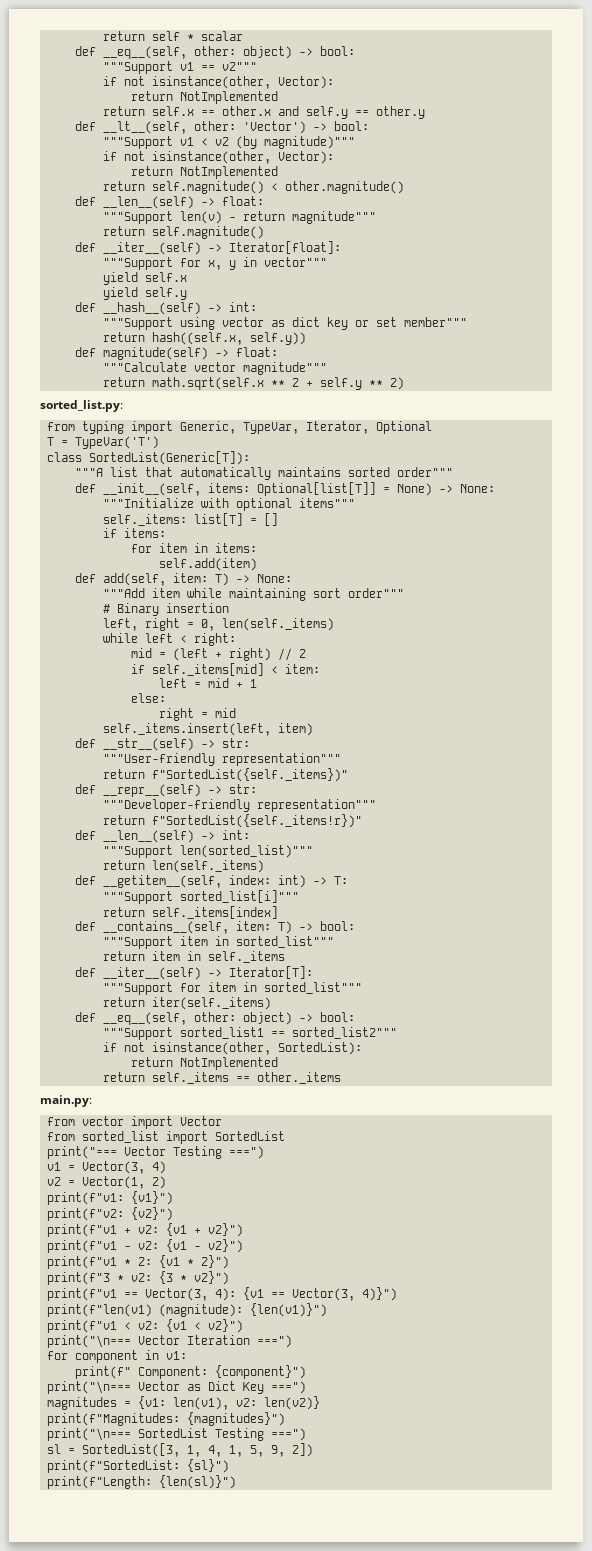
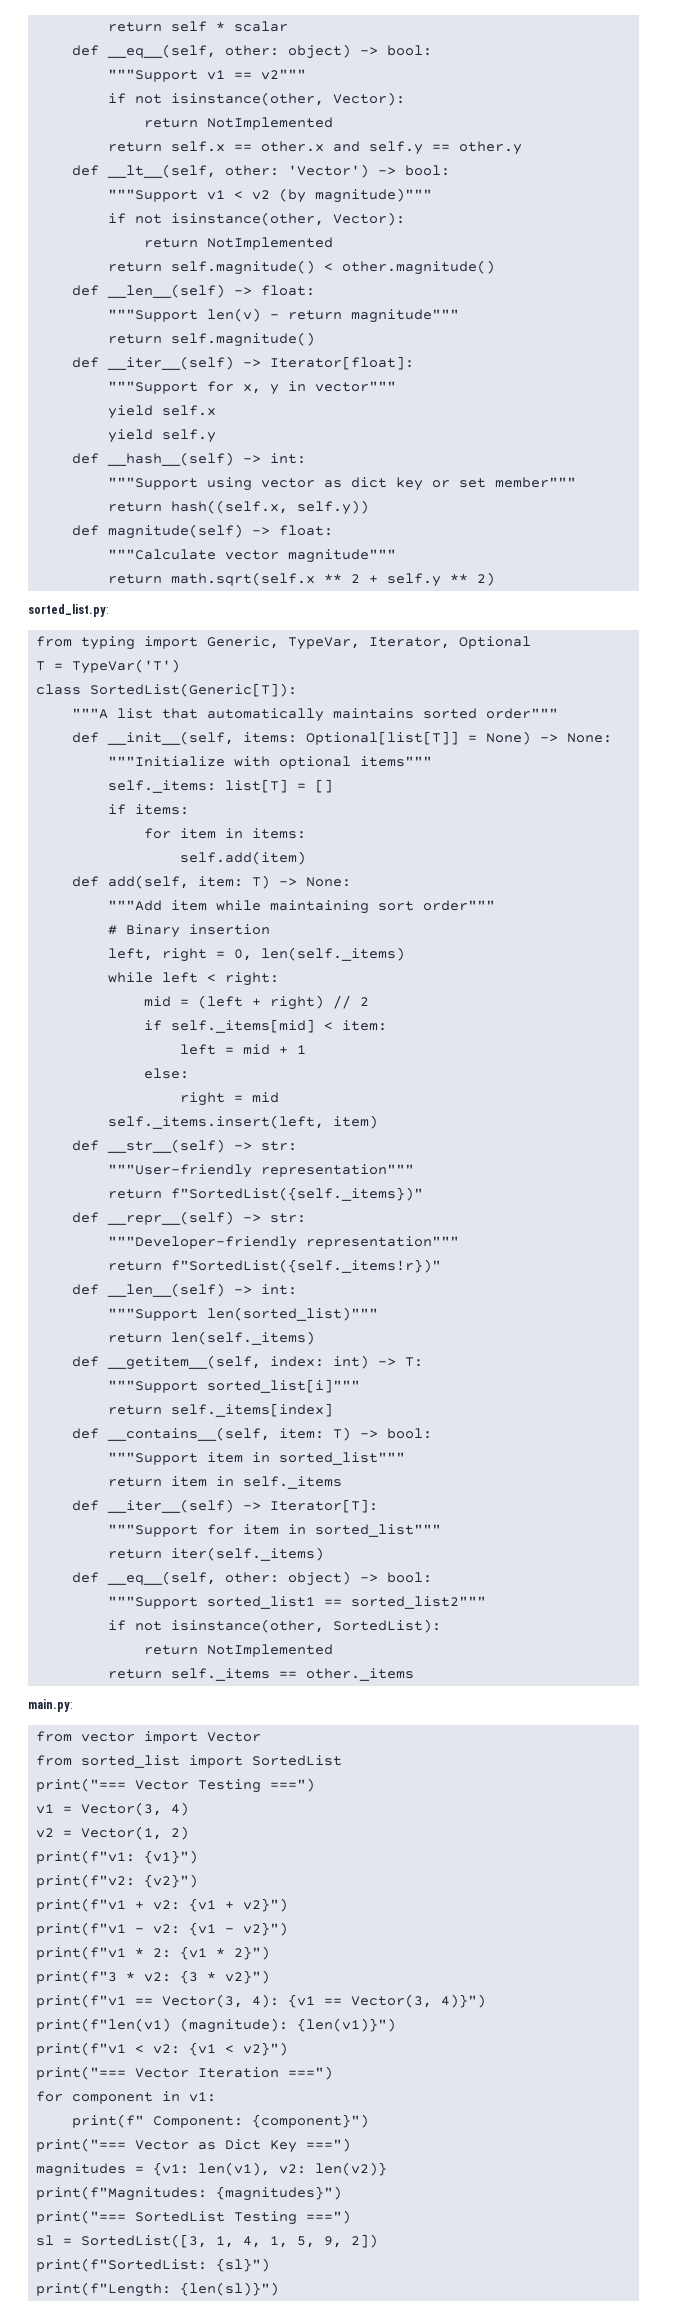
[46,1335,131,1348] print("\n=== -> [35,2066,126,2080] print("===
[46,1381,131,1394] print("\n=== -> [35,2138,126,2152] print("===
[46,1428,131,1441] print("\n=== -> [35,2210,126,2224] print("===

